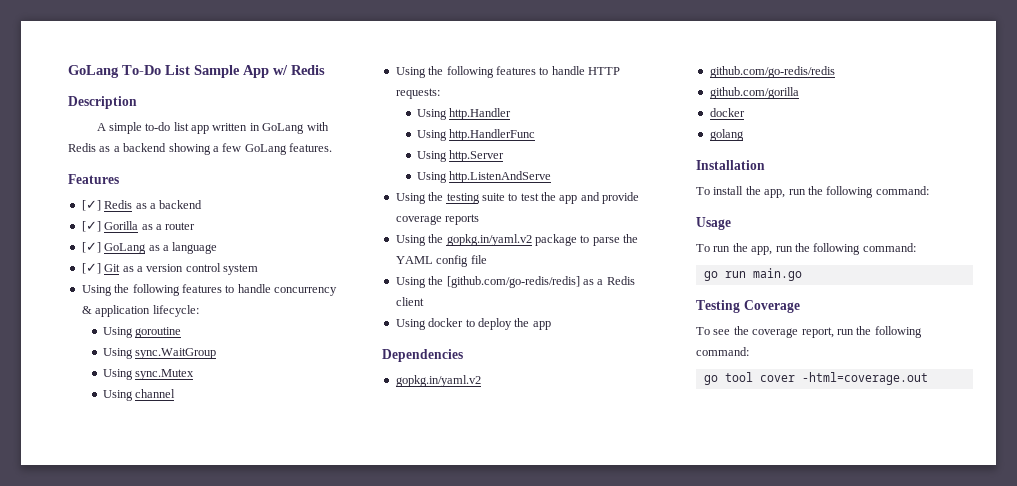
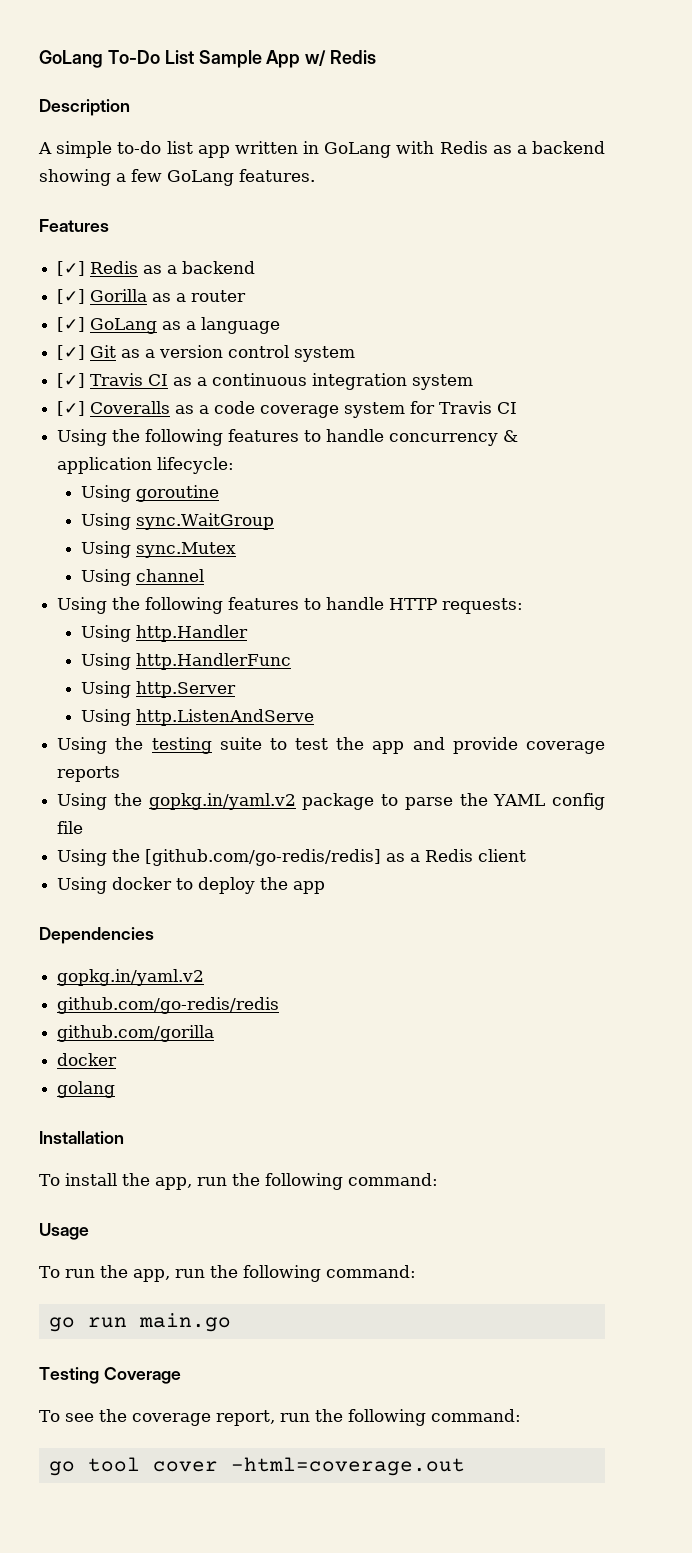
(258, 269) none -> [57,373,474,390] [57,401,518,418] // [✓] Travis CI as a continuous integration system // [✓] Coveralls as a code coverage system for Travis CI

